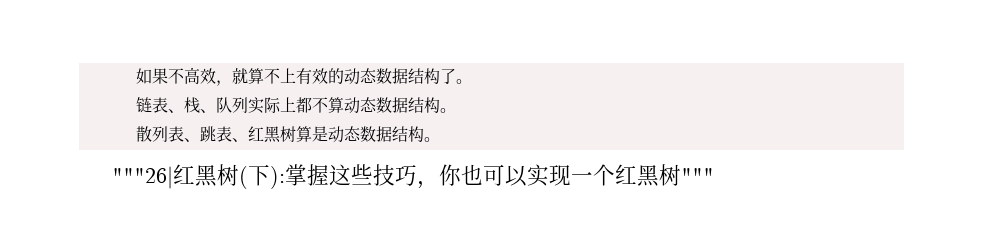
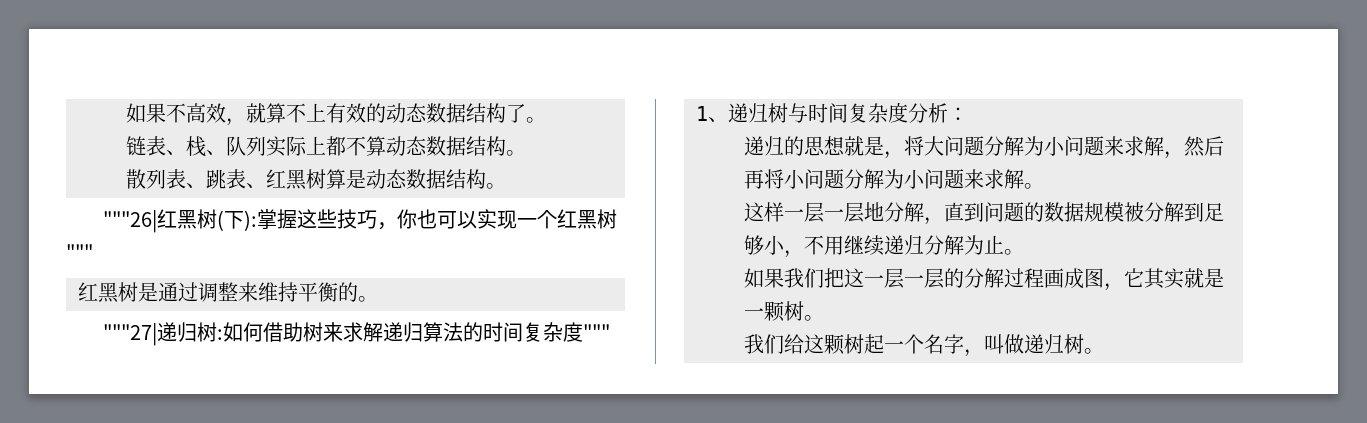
(714, 175) none -> [78,282,378,303] [103,322,611,346] [696,102,968,123] [744,136,1224,159] [744,169,1044,189] [744,202,1224,225] [744,235,1024,258] [744,268,1224,291] [744,301,824,322] [744,334,1104,357] // 红黑树是通过调整来维持平衡的。 // """27|递归树:如何借助树来求解递归算法的时间复杂度""" // 1、递归树与时间复杂度分析： // 递归的思想就是，将大问题分解为小问题来求解，然后再将小问题分解为小问题来求解。 // 这样一层一层地分解，直到问题的数据规模被分解到足够小，不用继续递归分解为止。 // 如果我们把这一层一层的分解过程画成图，它其实就是一颗树。 // 我们给这颗树起一个名字，叫做递归树。

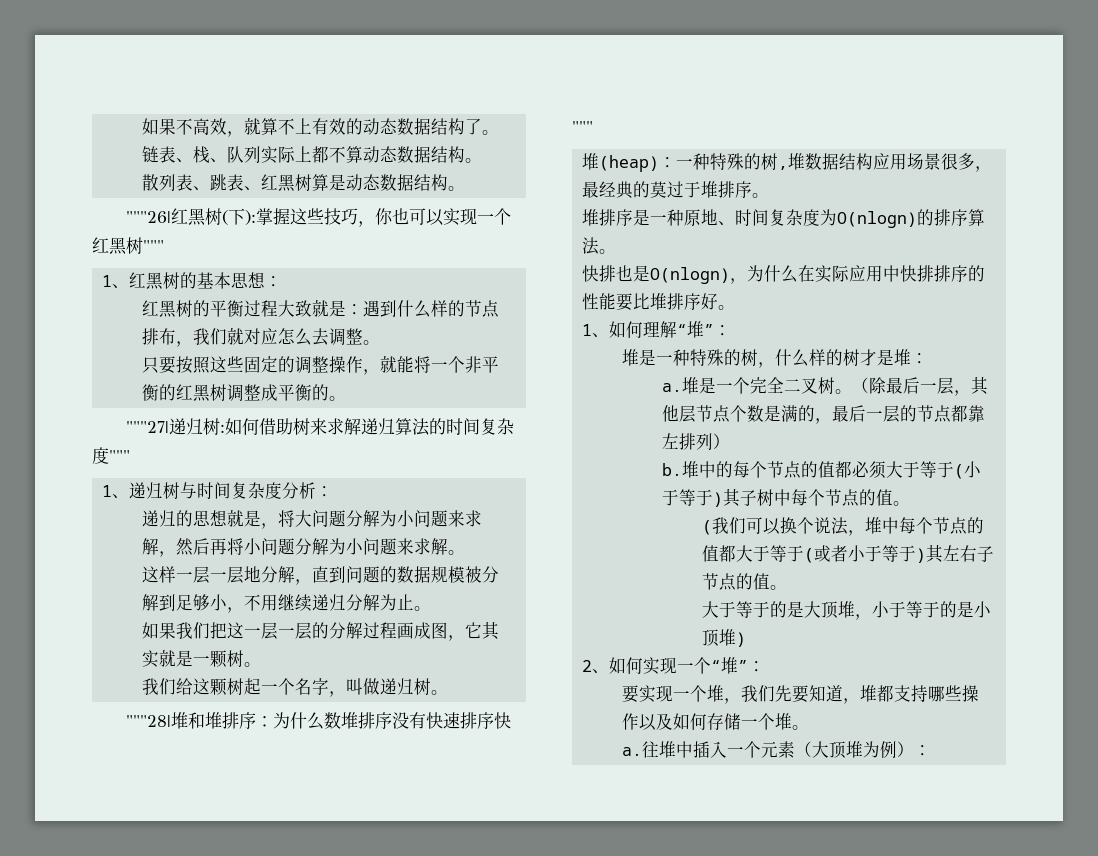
[78,282,298,303] 红黑树是通过调整来维持 -> [102,272,283,290] [142,300,500,318] [142,328,381,347] [142,356,500,375] [142,384,279,402] 1、红黑树的基本思想： // 红黑树的平衡过程大致就是：遇到什么样的节点排布，我们就对应怎么去调整。 // 只要按照这些固定的调整操作，就能将一个非平衡的红黑树调整成
(1104, 351) none -> [125,712,511,730] [572,121,593,133] [582,153,993,172] [582,181,770,199] [582,209,986,228] [582,237,617,255] [582,265,986,284] [582,293,736,311] [582,321,732,338] [622,349,929,368] [662,377,990,396] [662,405,986,424] [662,433,731,450] [662,461,982,479] [662,489,911,507] [702,517,985,536] [702,545,995,563] [702,573,788,591] [702,601,992,620] [702,629,747,647] [582,657,766,675] [622,685,980,704] [622,713,810,731] [622,741,932,759] // """28|堆和堆排序：为什么数堆排序没有快速排序快""" // 堆(heap)：一种特殊的树,堆数据结构应用场景很多，最经典的莫过于堆排序。 // 堆排序是一种原地、时间复杂度为O(nlogn)的排序算法。 // 快排也是O(nlogn)，为什么在实际应用中快排排序的性能要比堆排序好。 // 1、如何理解“堆”： // 堆是一种特殊的树，什么样的树才是堆： // a.堆是一个完全二叉树。（除最后一层，其他层节点个数是满的，最后一层的节点都靠左排列） // b.堆中的每个节点的值都必须大于等于(小于等于)其子树中每个节点的值。 // (我们可以换个说法，堆中每个节点的值都大于等于(或者小于等于)其左右子节点的值。 // 大于等于的是大顶堆，小于等于的是小顶堆) // 2、如何实现一个“堆”： // 要实现一个堆，我们先要知道，堆都支持哪些操作以及如何存储一个堆。 // a.往堆中插入一个元素（大顶堆为例）：

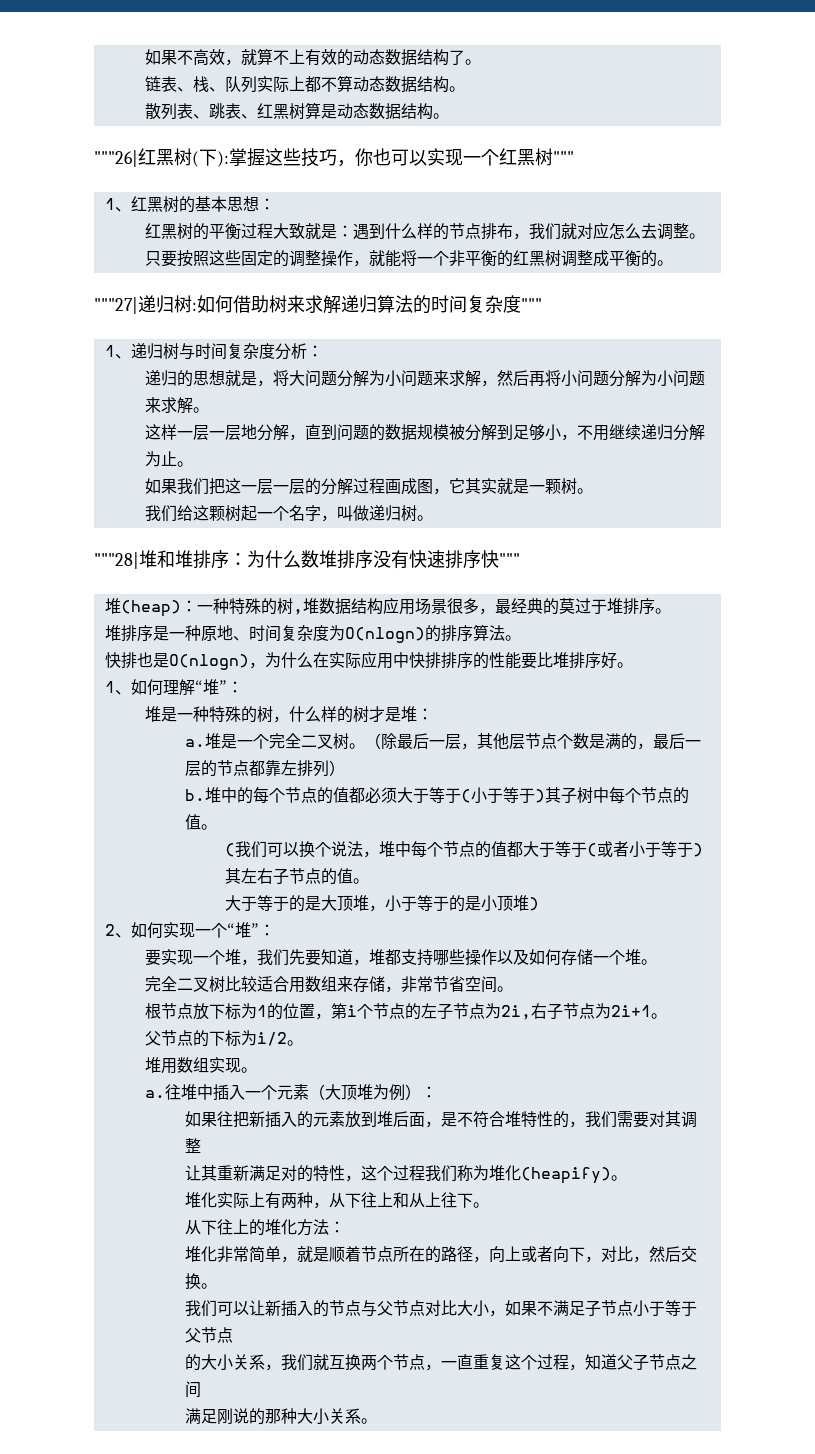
(810, 727) none -> [144,976,513,993] [144,1003,667,1020] [144,1030,303,1047] [144,1057,257,1074] // 完全二叉树比较适合用数组来存储，非常节省空间。 // 根节点放下标为1的位置，第i个节点的左子节点为2i,右子节点为2i+1。 // 父节点的下标为i/2。 // 堆用数组实现。
(932, 750) none -> [184,1111,697,1128] [184,1138,201,1154] [184,1165,627,1184] [184,1192,489,1209] [184,1219,345,1236] [184,1246,697,1263] [184,1273,217,1290] [184,1300,697,1317] [184,1327,233,1343] [184,1354,697,1371] [184,1381,201,1398] [184,1408,377,1425] // 如果往把新插入的元素放到堆后面，是不符合堆特性的，我们需要对其调整 // 让其重新满足对的特性，这个过程我们称为堆化(heapify)。 // 堆化实际上有两种，从下往上和从上往下。 // 从下往上的堆化方法： // 堆化非常简单，就是顺着节点所在的路径，向上或者向下，对比，然后交换。 // 我们可以让新插入的节点与父节点对比大小，如果不满足子节点小于等于父节点 // 的大小关系，我们就互换两个节点，一直重复这个过程，知道父子节点之间 // 满足刚说的那种大小关系。

